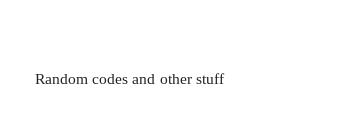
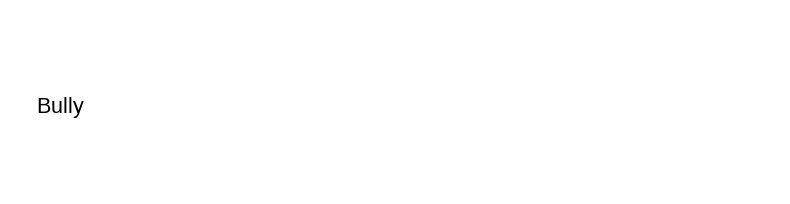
[35,73,225,84] Random codes and other stuff -> [37,97,84,118] Bully

